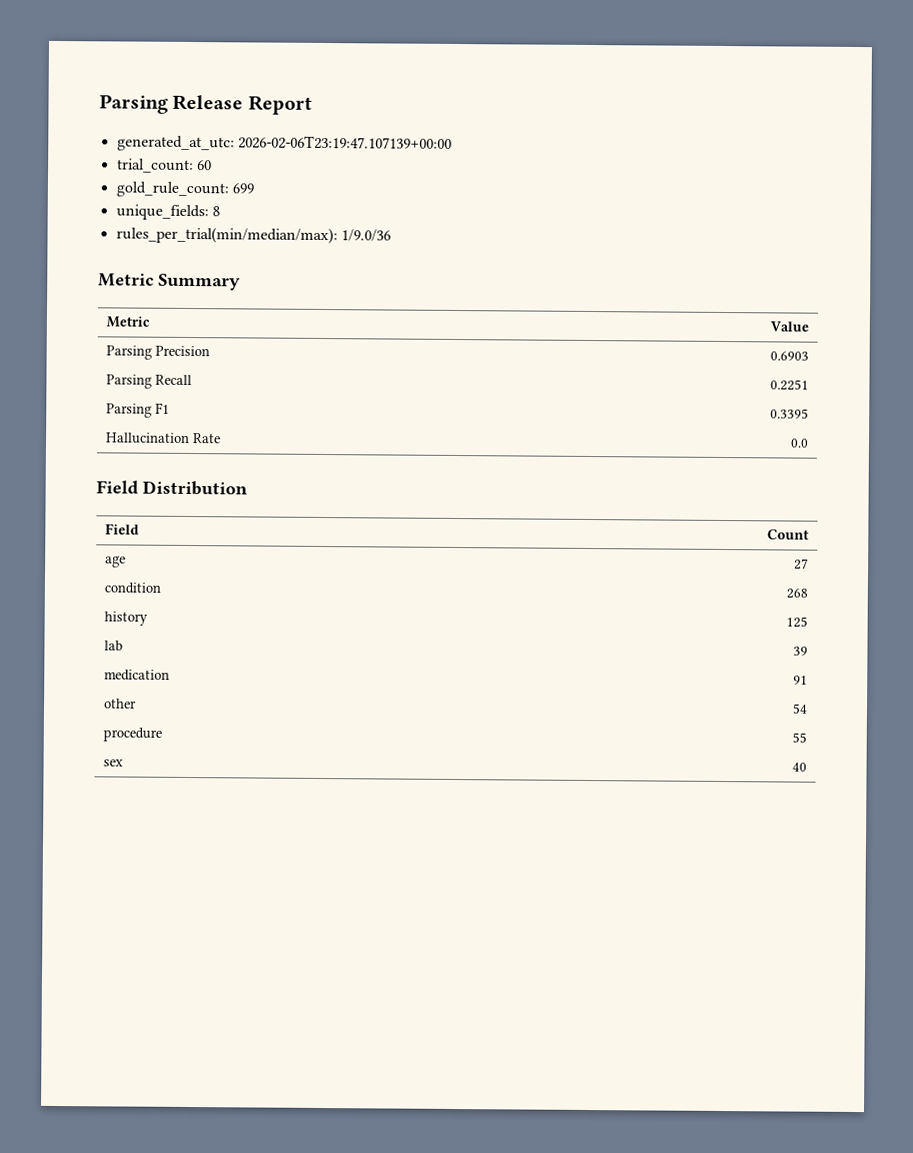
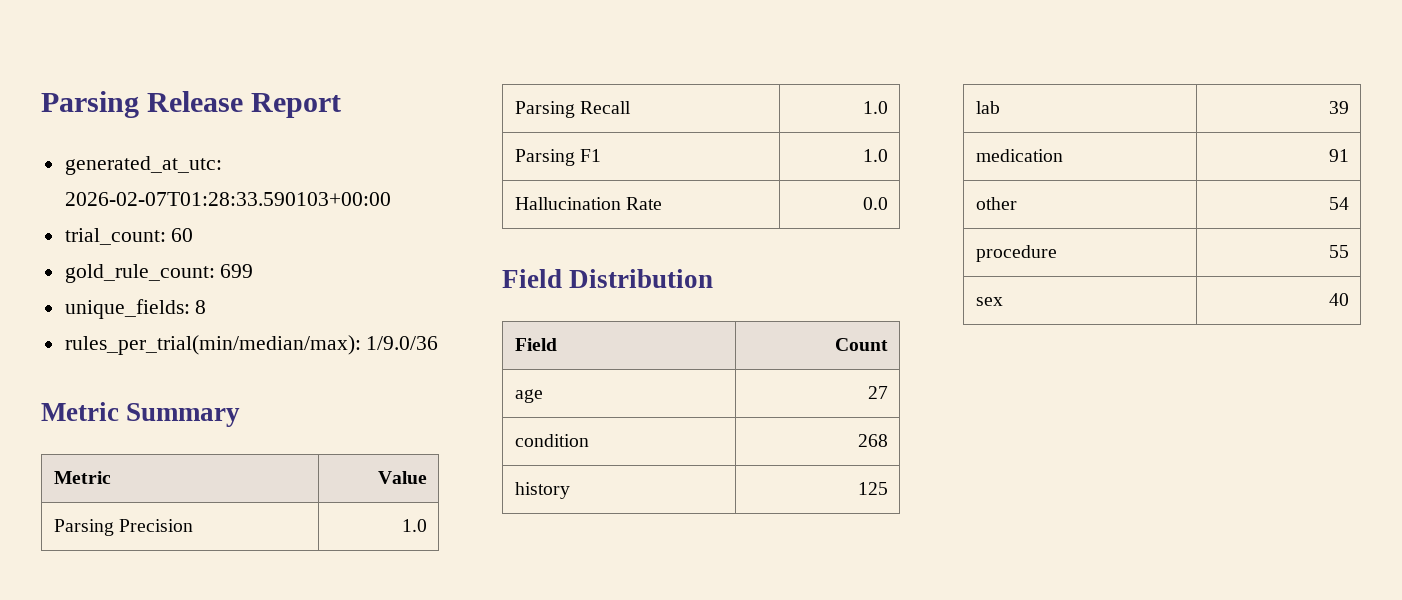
[237,135,452,150] 2026-02-06T23:19:47.107139+00:00 -> [64,192,391,206] 2026-02-07T01:28:33.590103+00:00
[769,351,809,361] 0.6903 -> [401,519,427,532] 1.0
[769,379,809,391] 0.2251 -> [862,101,888,114] 1.0
[769,408,809,419] 0.3395 -> [862,149,888,162] 1.0

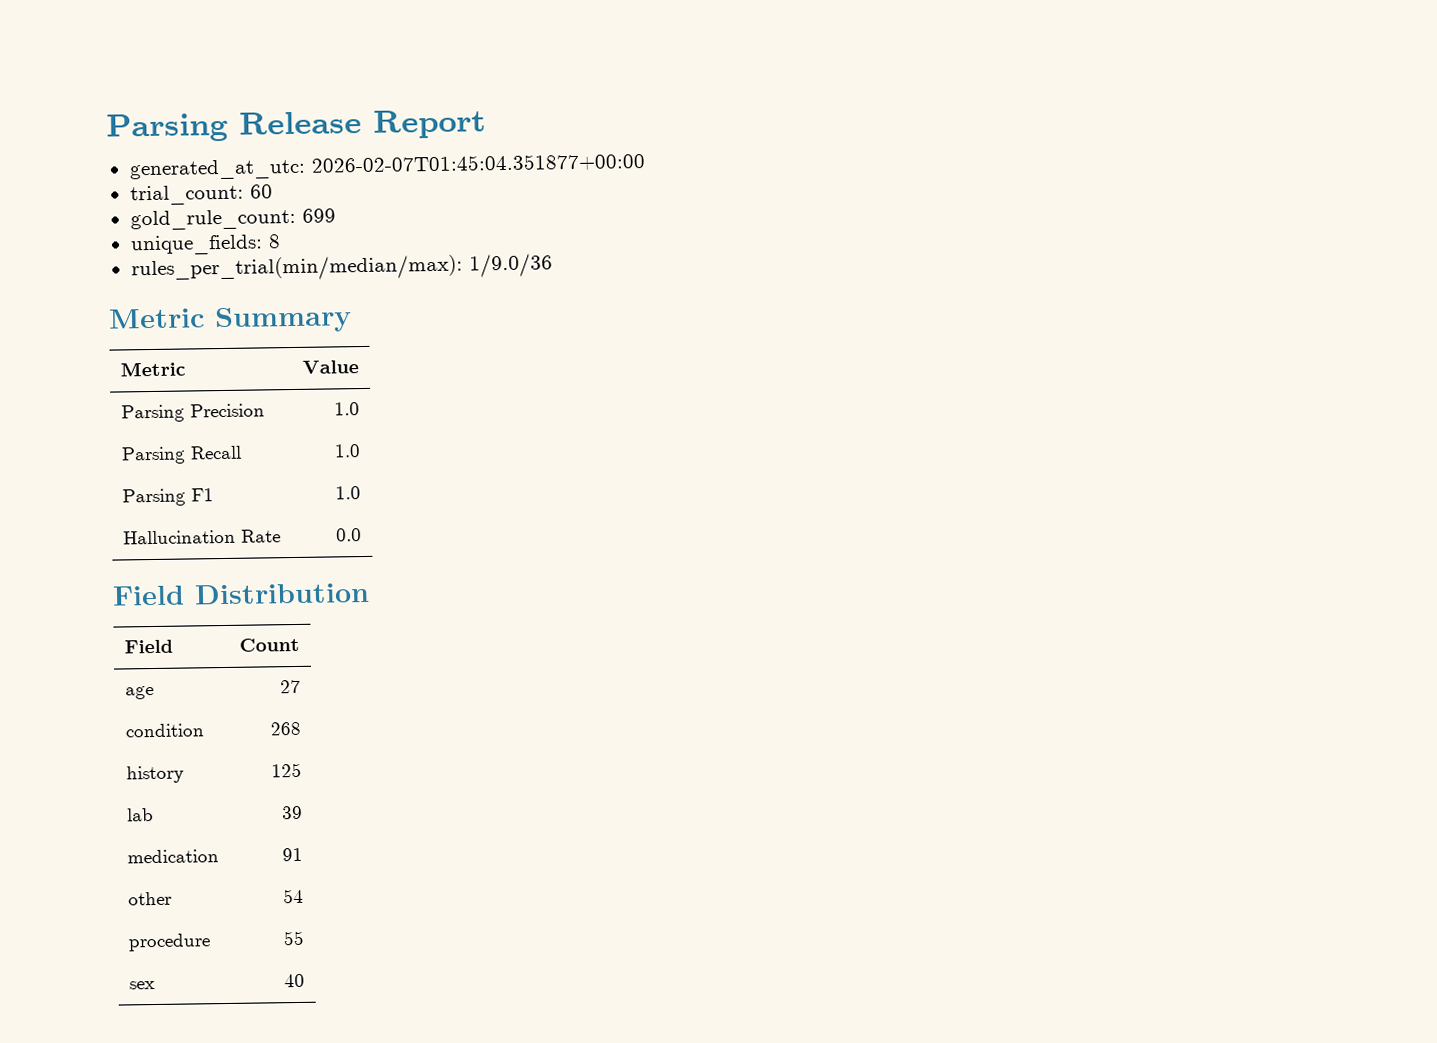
[64,192,391,206] 2026-02-07T01:28:33.590103+00:00 -> [310,153,646,174] 2026-02-07T01:45:04.351877+00:00

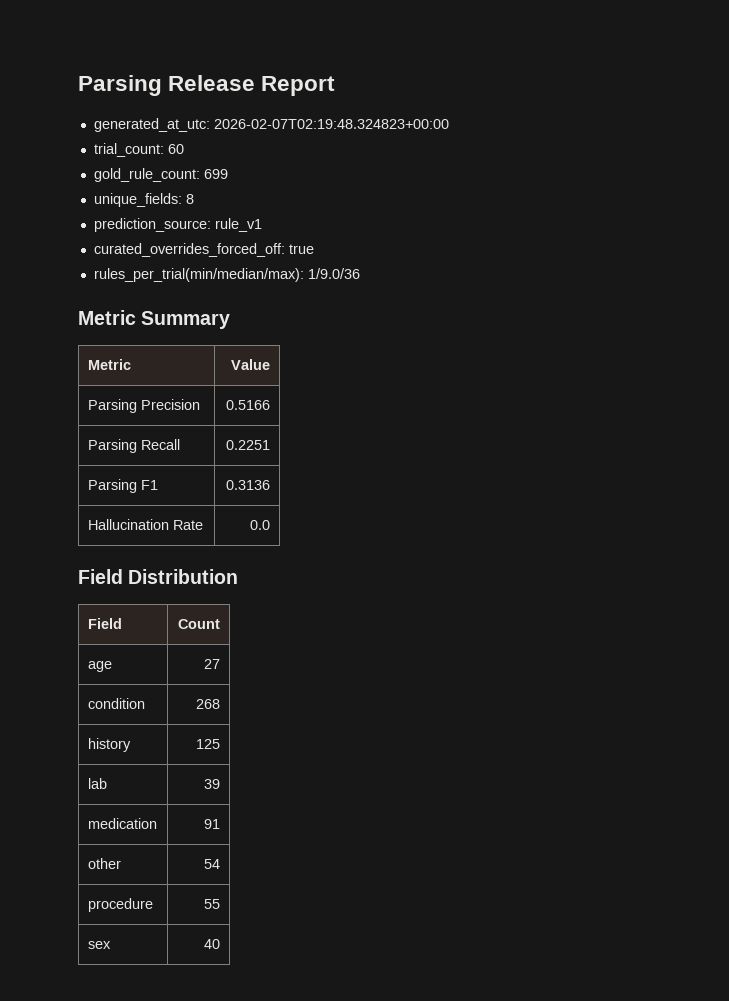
[310,153,646,174] 2026-02-07T01:45:04.351877+00:00 -> [213,119,449,129] 2026-02-07T02:19:48.324823+00:00
(281, 241) none -> [93,218,262,232] [93,243,314,257] // prediction_source: rule_v1 // curated_overrides_forced_off: true
[334,402,361,416] 1.0 -> [226,400,271,410] 0.5166
[334,444,362,458] 1.0 -> [226,440,271,450] 0.2251
[335,486,362,500] 1.0 -> [226,480,271,490] 0.3136

